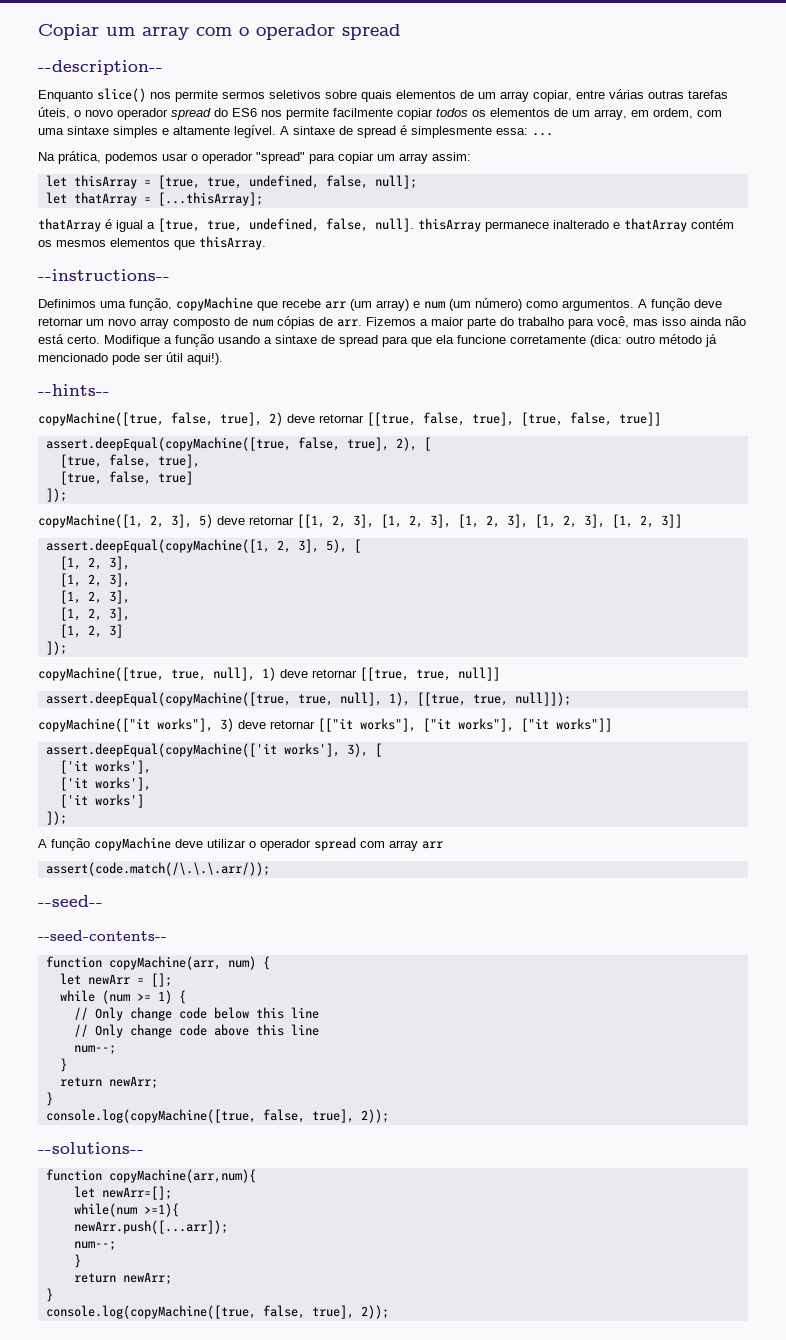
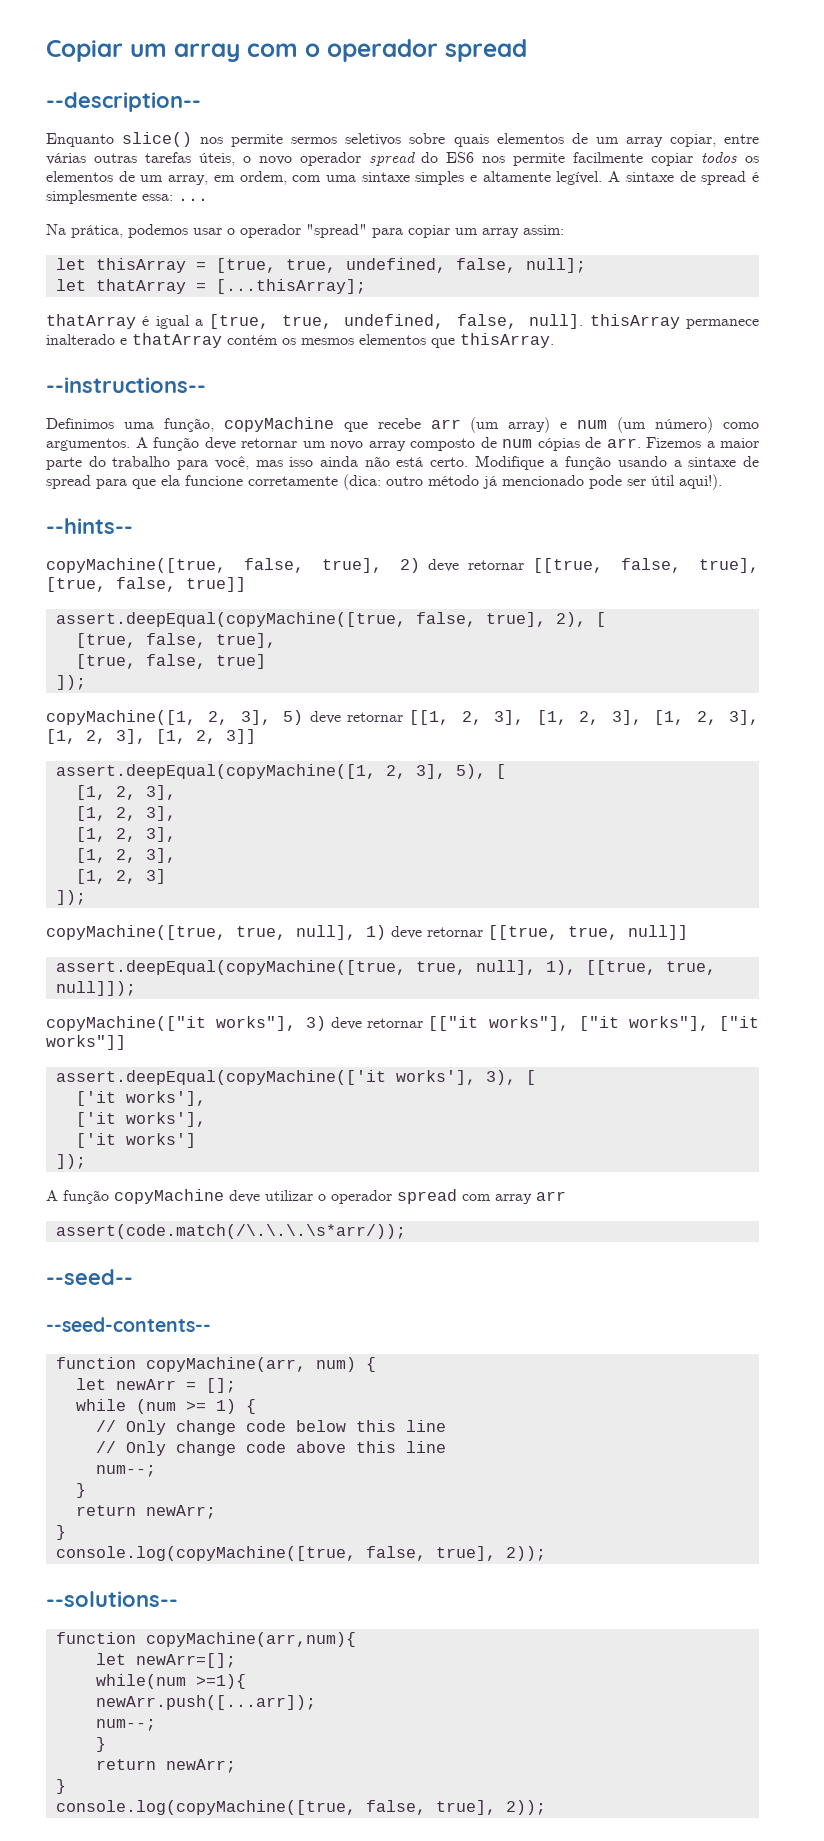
[45,862,270,876] assert(code.match(/\.\.\.arr/)); -> [55,1224,406,1239] assert(code.match(/\.\.\.\s*arr/));

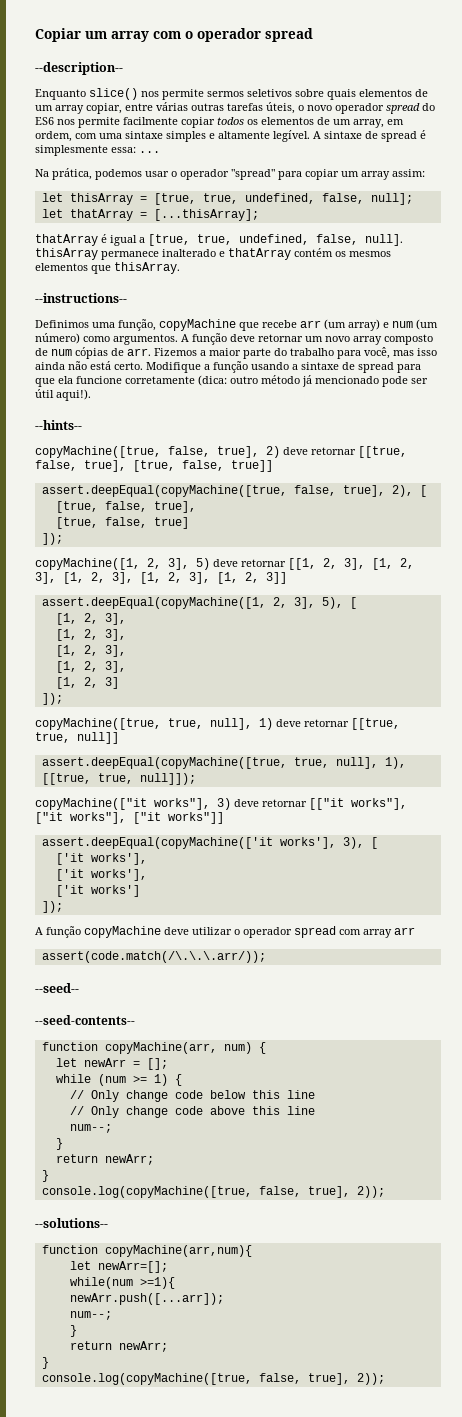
[55,1224,406,1239] assert(code.match(/\.\.\.\s*arr/)); -> [41,951,266,963] assert(code.match(/\.\.\.arr/));

